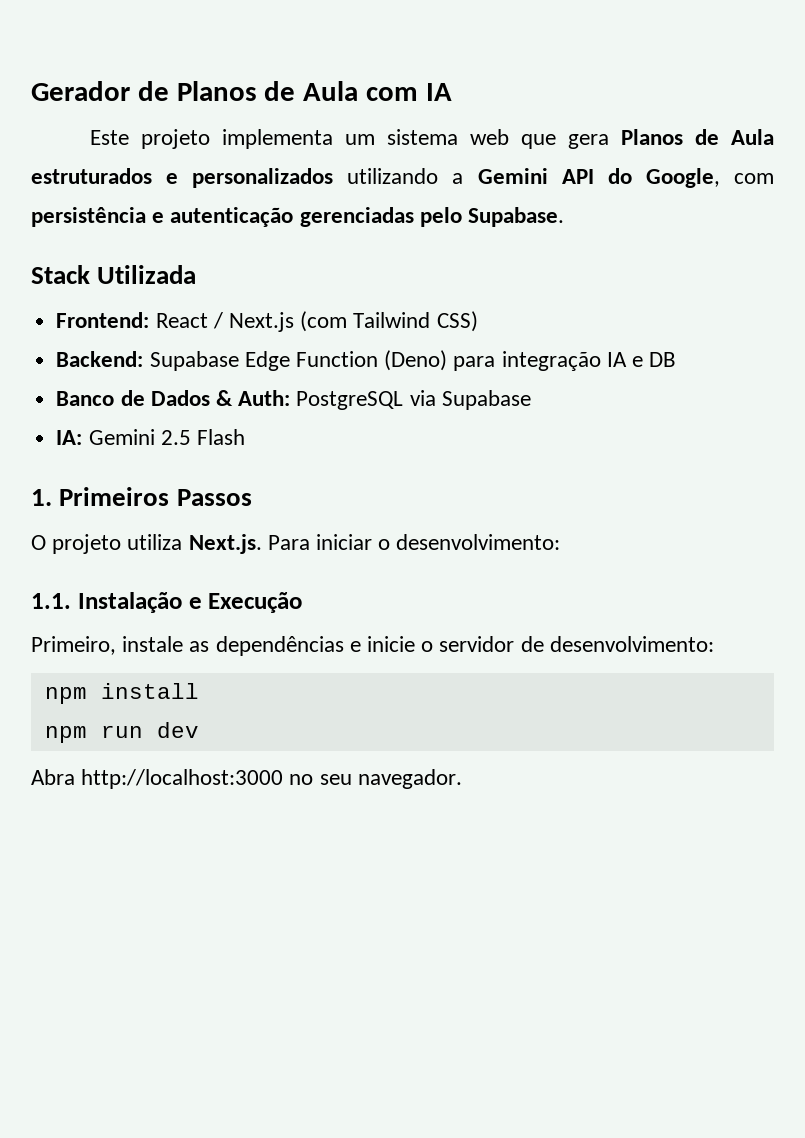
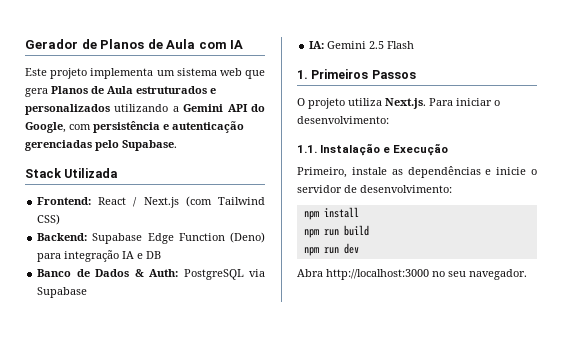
(199, 691) none -> [303,225,369,238] // npm run build

